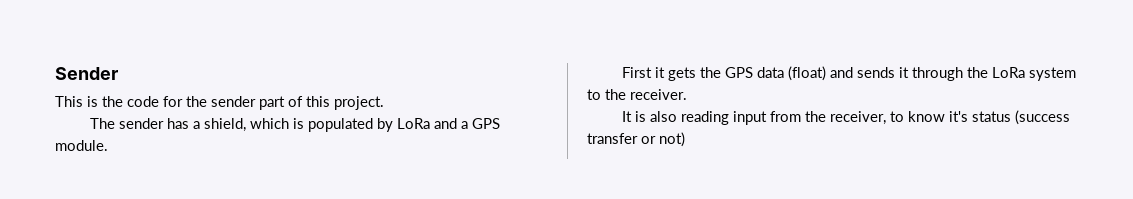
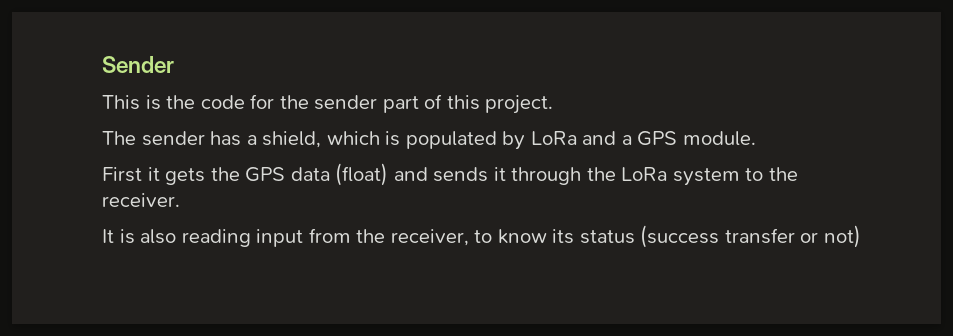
[949,111,969,122] it's -> [552,229,575,244] its

